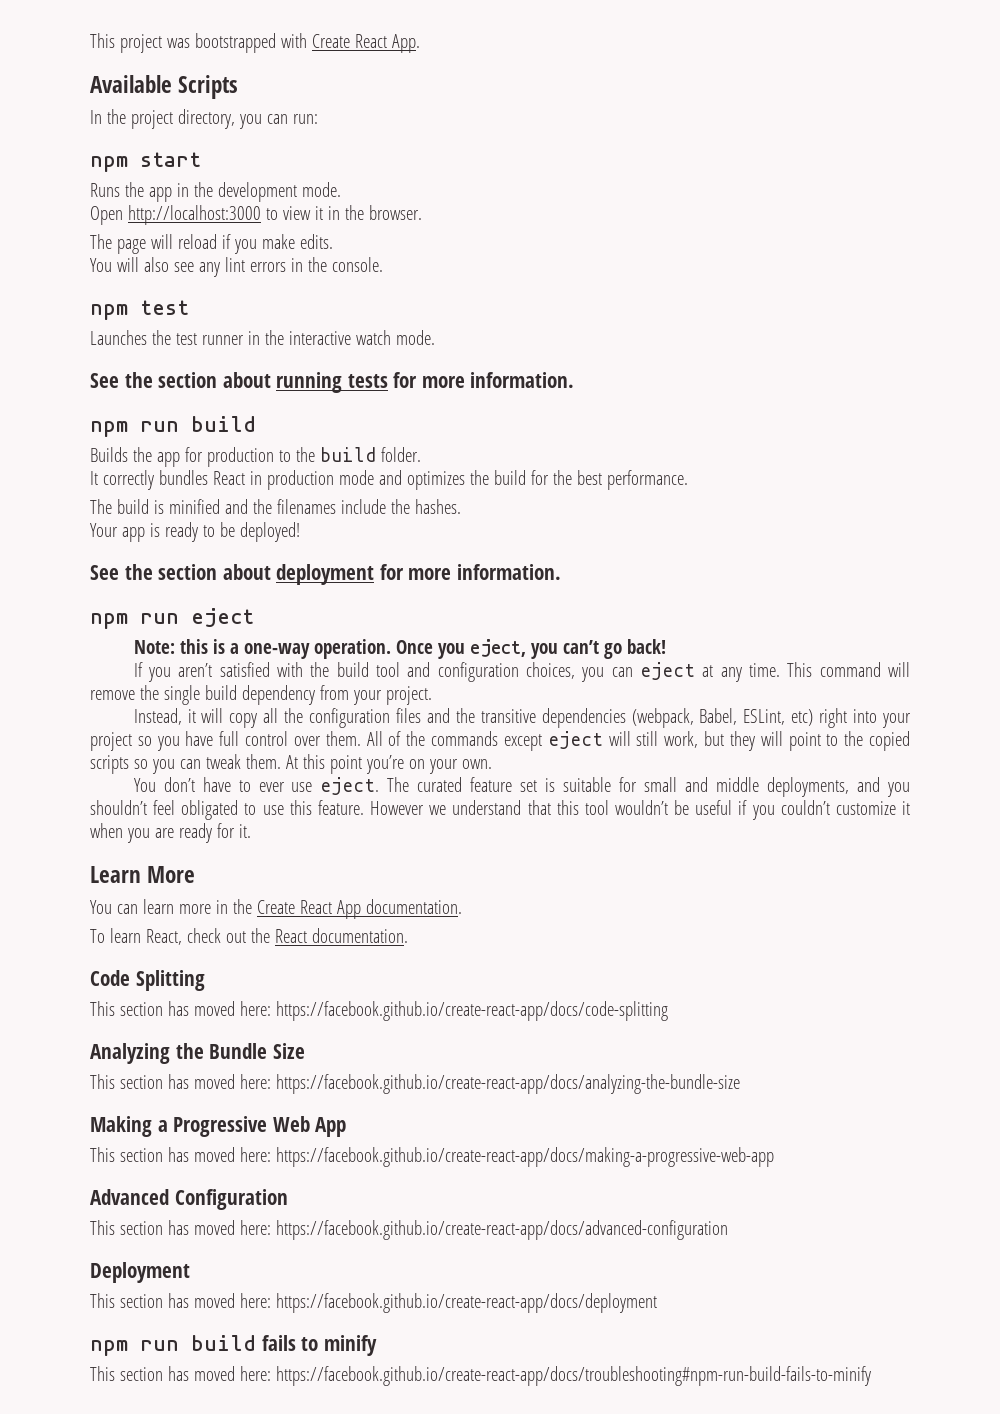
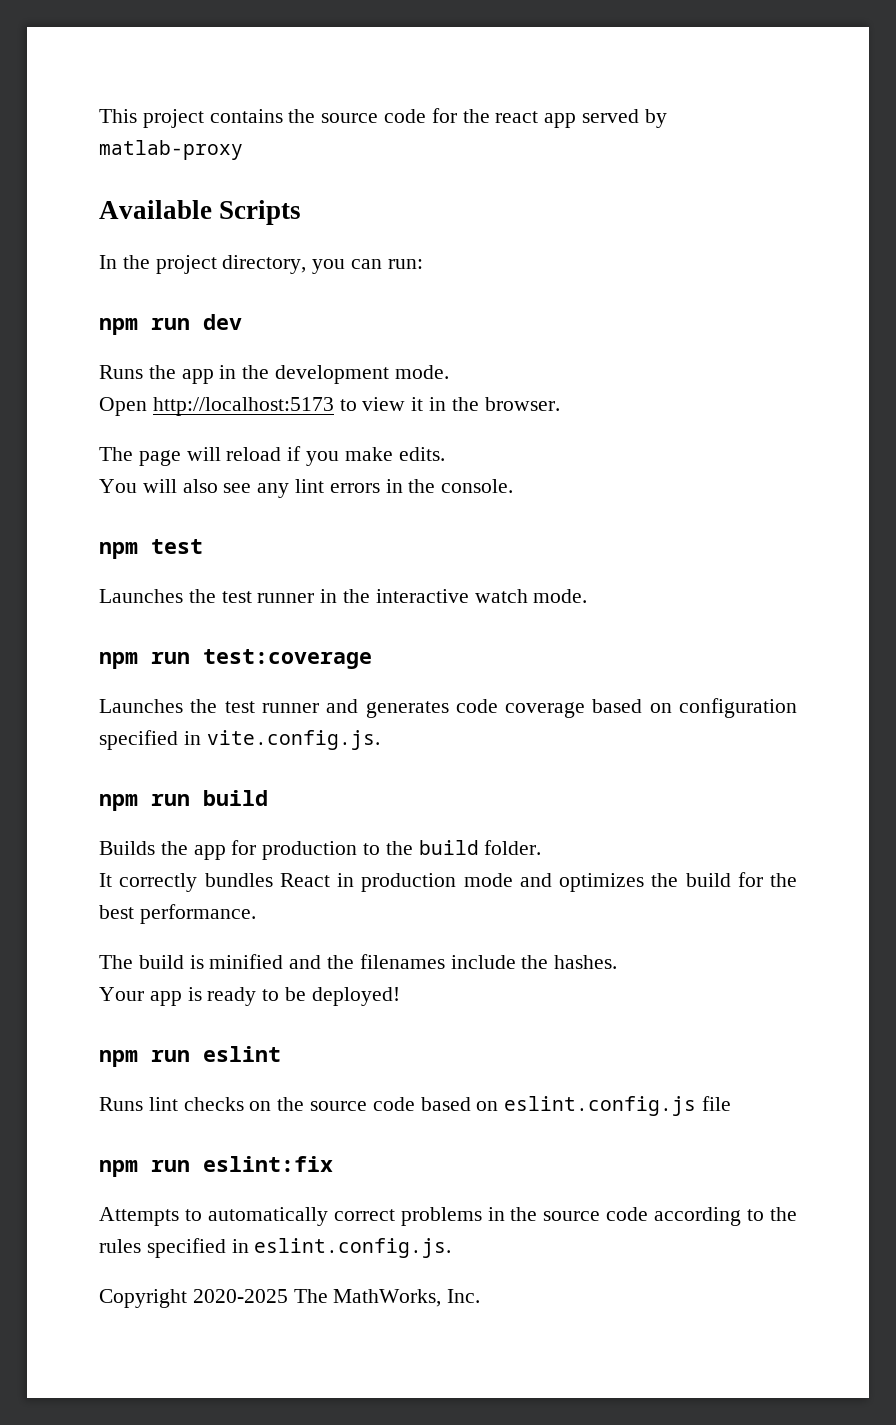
[166,33,420,53] was bootstrapped with Create React App. -> [209,108,667,128] [99,140,243,160] contains the source code for the react app served by matlab-proxy
[140,152,201,167] start -> [151,314,242,330] run dev
[127,205,261,225] http://localhost:3000 -> [152,397,334,416] http://localhost:5173
[90,372,575,393] See the section about running tests for more information. -> [99,649,372,669] [99,698,797,718] [99,730,380,750] npm run test:coverage // Launches the test runner and generates code coverage based on configuration specified in vite.config.js.
[90,564,561,585] [90,608,254,629] [133,639,666,659] [133,662,910,682] [90,685,432,705] [133,708,911,728] [90,731,911,751] [90,754,492,774] [133,777,910,797] [90,800,910,820] [90,823,251,843] [90,866,196,883] [90,899,462,919] [90,928,408,945] [90,970,205,991] [90,1001,668,1021] [90,1043,305,1064] [90,1074,740,1094] [90,1116,347,1137] [90,1147,774,1167] [90,1189,288,1210] [90,1220,728,1240] [90,1262,190,1283] [90,1293,657,1313] [90,1335,377,1356] [90,1366,871,1386] See the section about deployment for more information. // npm run eject // Note: this is a one-way operation. Once you eject, you can’t go back! // If you aren’t satisfied with the build tool and configuration choices, you can eject at any time. This command will remove the single build dependency from your project. // Instead, it will copy all the configuration files and the transitive dependencies (webpack, Babel, ESLint, etc) right into your project so you have full control over them. All of the commands except eject will still work, but they will point to the copied scripts so you can tweak them. At this point you’re on your own. // You don’t have to ever use eject. The curated feature set is suitable for small and middle deployments, and you shouldn’t feel obligated to use this feature. However we understand that this tool wouldn’t be useful if you couldn’t customize it when you are ready for it. // Learn More // You can learn more in the Create React App documentation. // To learn React, check out the React documentation. // Code Splitting // This section has moved here: https://facebook.github.io/create-react-app/docs/code-splitting // Analyzing the Bundle Size // This section has moved here: https://facebook.github.io/create-react-app/docs/analyzing-the-bundle-size // Making a Progressive Web App // This section has moved here: https://facebook.github.io/create-react-app/docs/making-a-progressive-web-app // Advanced Configuration // This section has moved here: https://facebook.github.io/create-react-app/docs/advanced-configuration // Deployment // This section has moved here: https://facebook.github.io/create-react-app/docs/deployment // npm run build fails to minify // This section has moved here: https://facebook.github.io/create-react-app/docs/troubleshooting#npm-run-build-fails-to-minify -> [99,1046,281,1067] [99,1096,732,1116] [99,1156,333,1177] [99,1207,798,1226] [99,1238,452,1258] [99,1289,481,1308] npm run eslint // Runs lint checks on the source code based on eslint.config.js file // npm run eslint:fix // Attempts to automatically correct problems in the source code according to the rules specified in eslint.config.js. // Copyright 2020-2025 The MathWorks, Inc.

